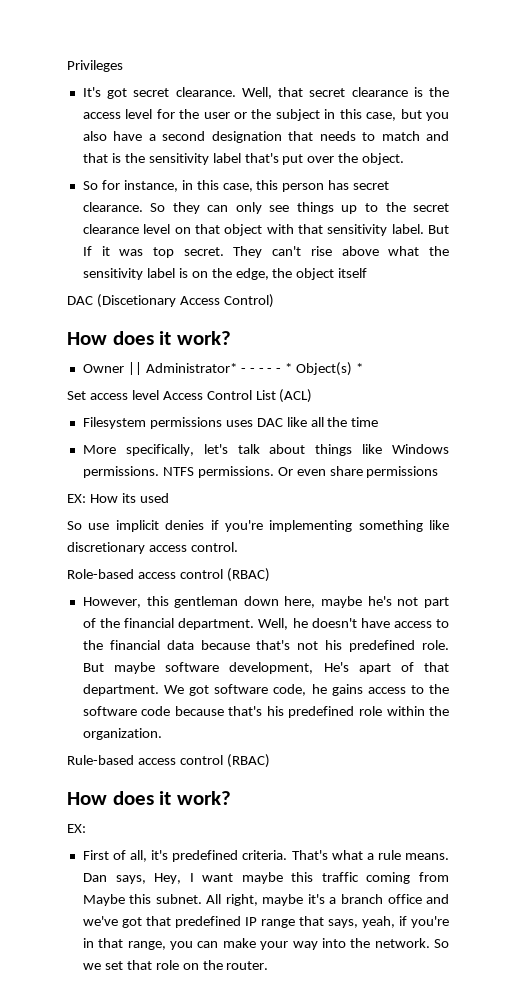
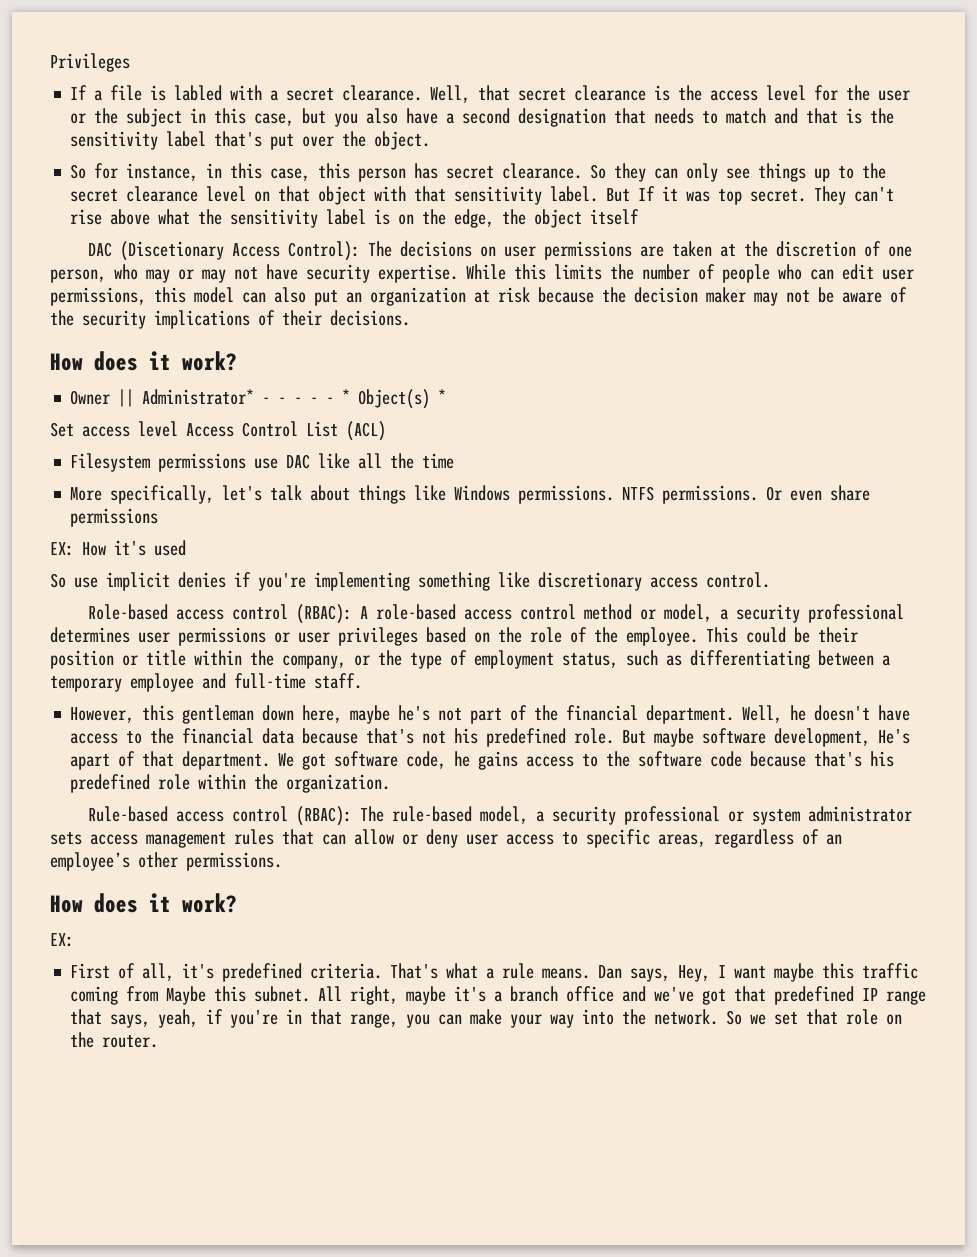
[82,87,128,99] It's got -> [70,85,279,101] If a file is labled with a
[223,294,274,308] Control) -> [288,241,913,261] [50,264,914,283] [50,287,907,306] [50,310,410,329] Control): The decisions on user permissions are taken at the discretion of one person, who may or may not have security expertise. While this limits the number of people who can edit user permissions, this model can also put an organization at risk because the decision maker may not be aware of the security implications of their decisions.
[225,420,253,427] uses -> [254,458,279,469] use
[121,493,136,503] its -> [114,540,146,556] it's
[226,568,270,582] (RBAC) -> [296,604,905,624] [50,627,858,646] [50,650,890,669] [50,673,362,692] (RBAC): A role-based access control method or model, a security professional determines user permissions or user privileges based on the role of the employee. This could be their position or title within the company, or the type of employment status, such as differentiating between a temporary employee and full-time staff.
[226,754,270,768] (RBAC) -> [296,806,913,826] [50,829,842,848] [50,852,282,871] (RBAC): The rule-based model, a security professional or system administrator sets access management rules that can allow or deny user access to specific areas, regardless of an employee’s other permissions.

